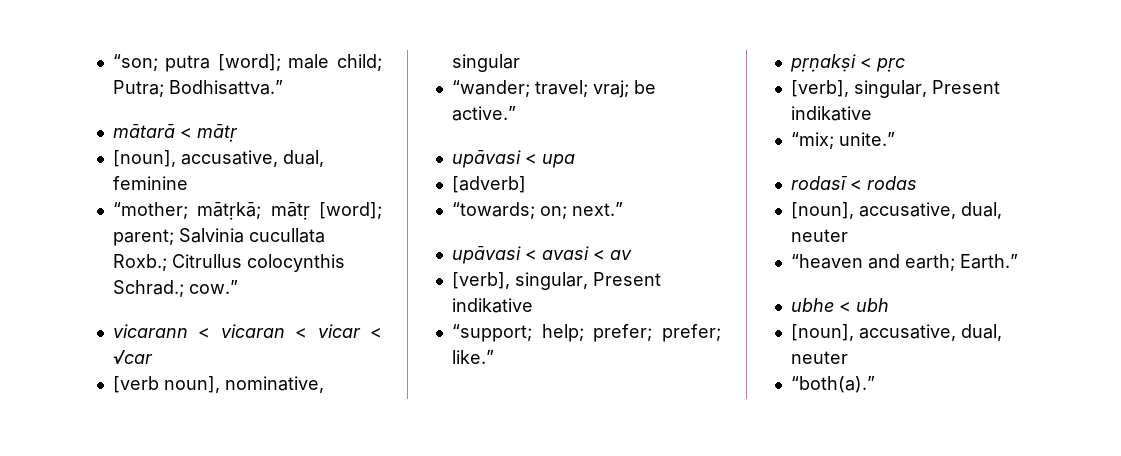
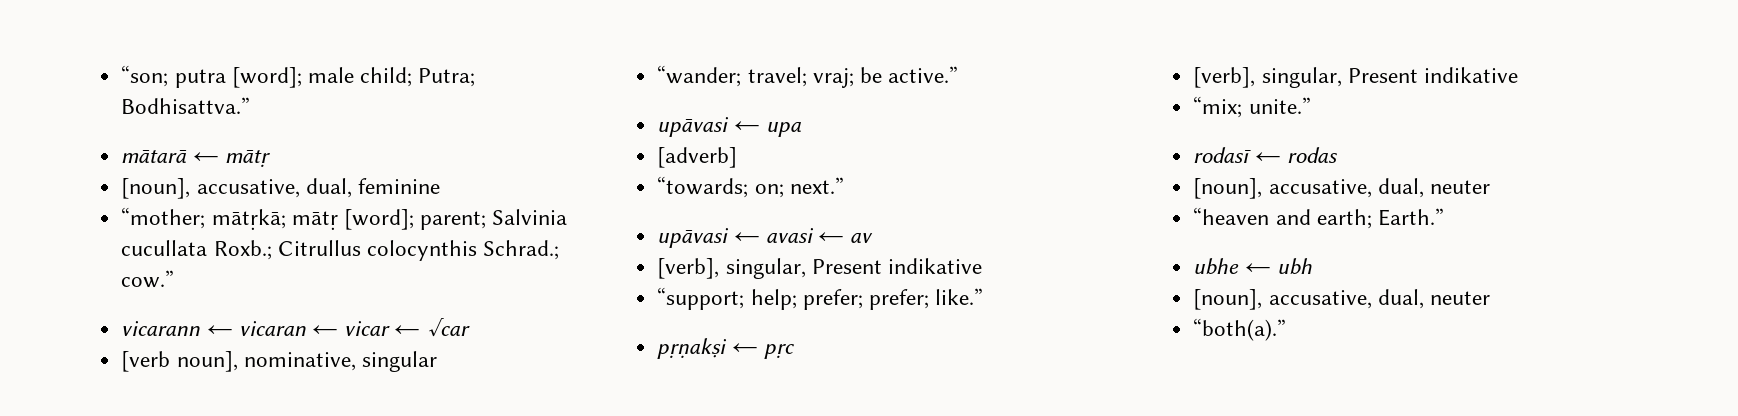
[179,128,192,138] < -> [192,152,219,163] ←
[198,324,382,338] < vicaran < vicar < -> [206,321,421,336] ← vicaran ← vicar ←
[524,154,537,164] < -> [733,121,760,132] ←
[524,246,605,260] < avasi < -> [733,228,844,243] ← avasi ←
[859,58,872,68] < -> [731,343,758,354] ←
[849,180,862,190] < -> [1254,152,1281,163] ←
[838,302,851,312] < -> [1244,263,1271,274] ←

